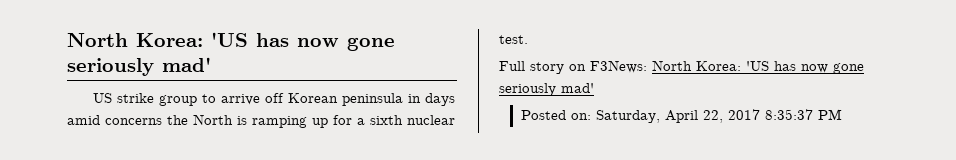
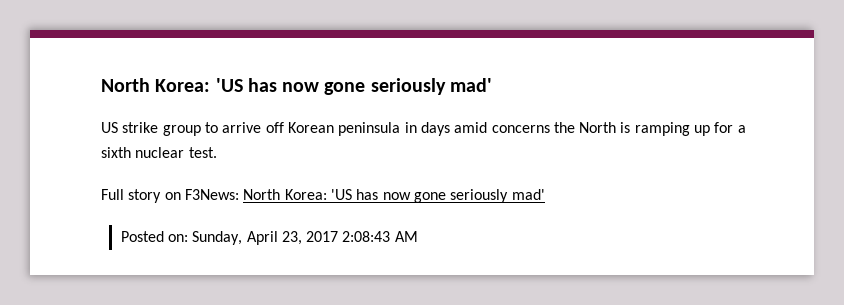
[595,109,842,123] Saturday, April 22, 2017 8:35:37 PM -> [192,231,418,245] Sunday, April 23, 2017 2:08:43 AM

